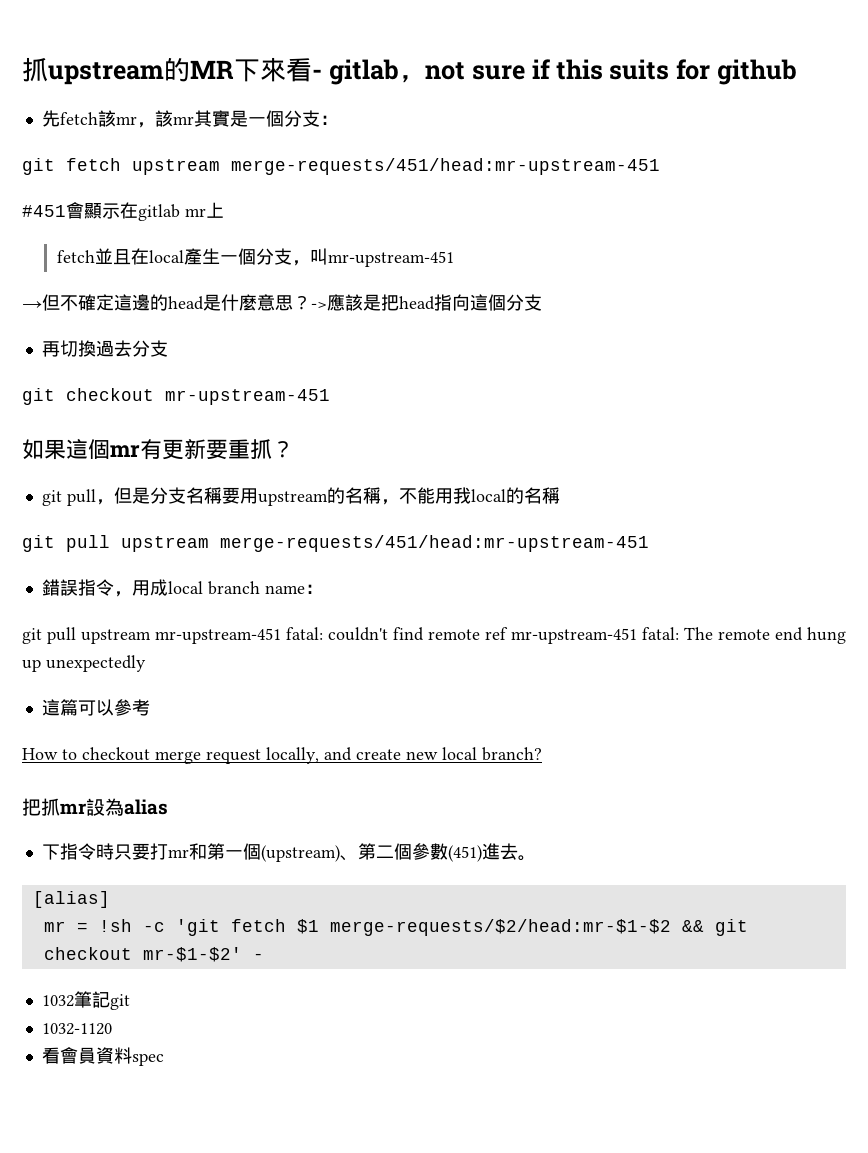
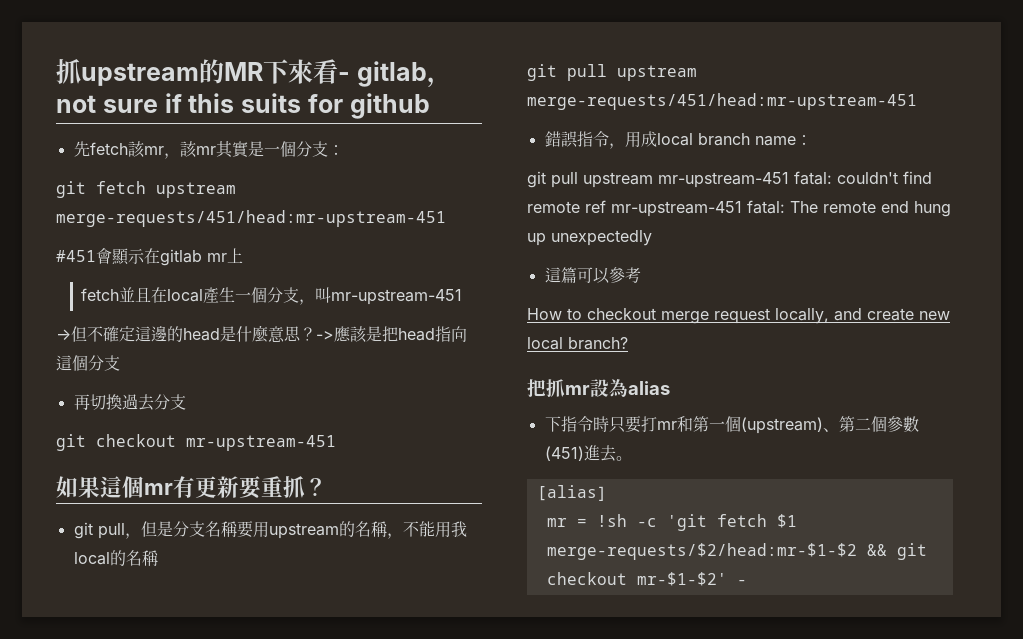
[41,991,130,1010] [41,1023,112,1035] [41,1047,164,1066] // 1032筆記git // 1032-1120 // 看會員資料spec -> (747, 582) none

